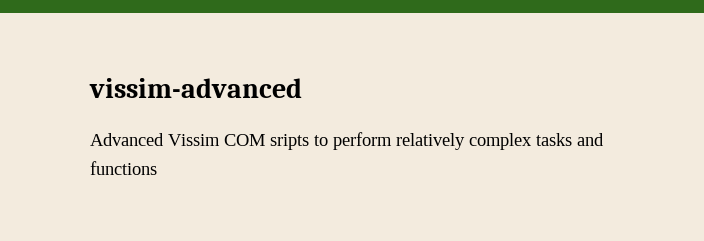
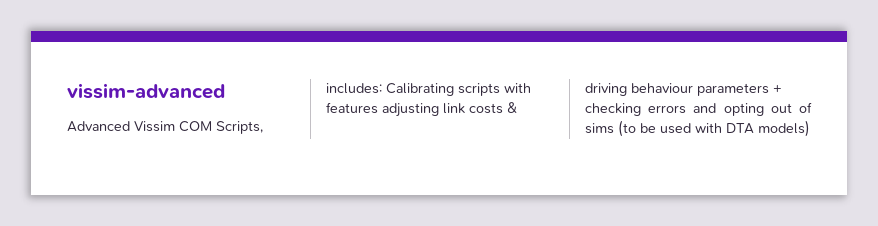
[270,132,604,150] [90,161,157,175] sripts to perform relatively complex tasks and functions -> [216,121,263,134] [326,83,531,96] [326,102,517,117] [585,83,782,96] [585,102,812,116] [585,120,810,137] Scripts, includes: Calibrating scripts with features adjusting link costs & driving behaviour parameters + checking errors and opting out of sims (to be used with DTA models)

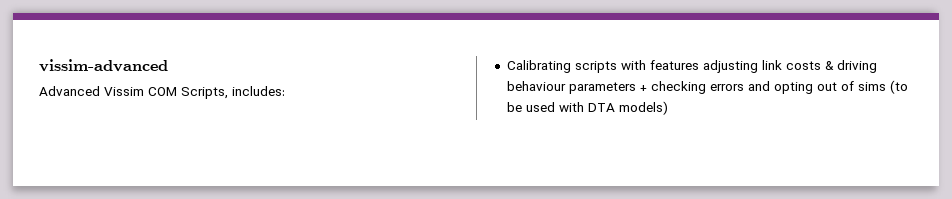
(382, 88) none -> (285, 91) //

